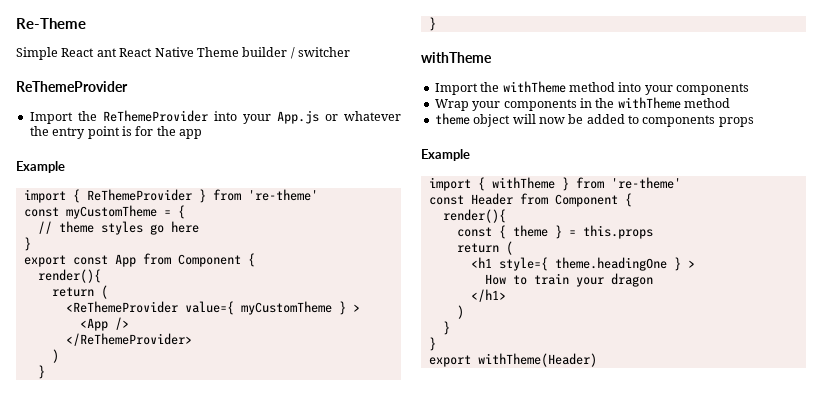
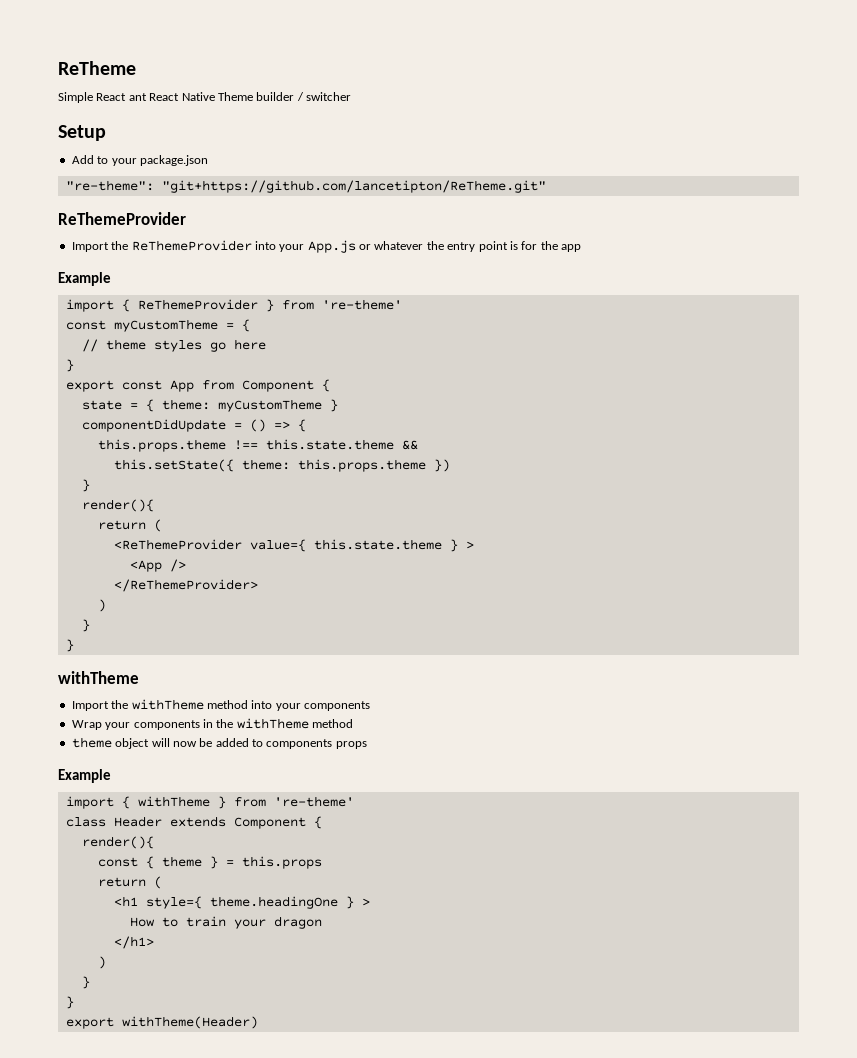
[16,18,86,29] Re-Theme -> [58,61,136,75] ReTheme
(350, 52) none -> [58,125,106,141] [71,155,208,166] [65,180,546,193] // Setup // Add to your package.json // "re-theme": "git+https://github.com/lancetipton/ReTheme.git"
(255, 260) none -> [81,399,338,412] [81,419,306,432] [97,439,418,452] [113,459,450,472] [81,479,90,492] // state = { theme: myCustomTheme } // componentDidUpdate = () => { // this.props.theme !== this.state.theme && // this.setState({ theme: this.props.theme }) // }
[240,301,332,315] myCustomTheme -> [313,539,442,550] this.state.theme
[428,193,548,205] const Header from -> [65,816,226,827] class Header extends

